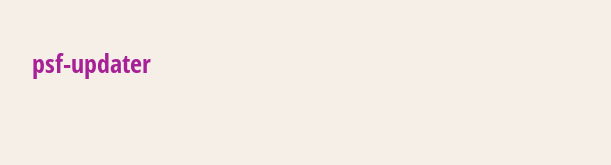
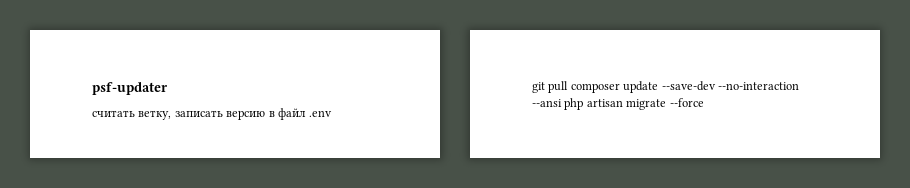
(151, 66) none -> [92,108,333,120] [532,81,799,93] [532,98,704,110] // считать ветку, записать версию в файл .env // git pull composer update --save-dev --no-interaction --ansi php artisan migrate --force

